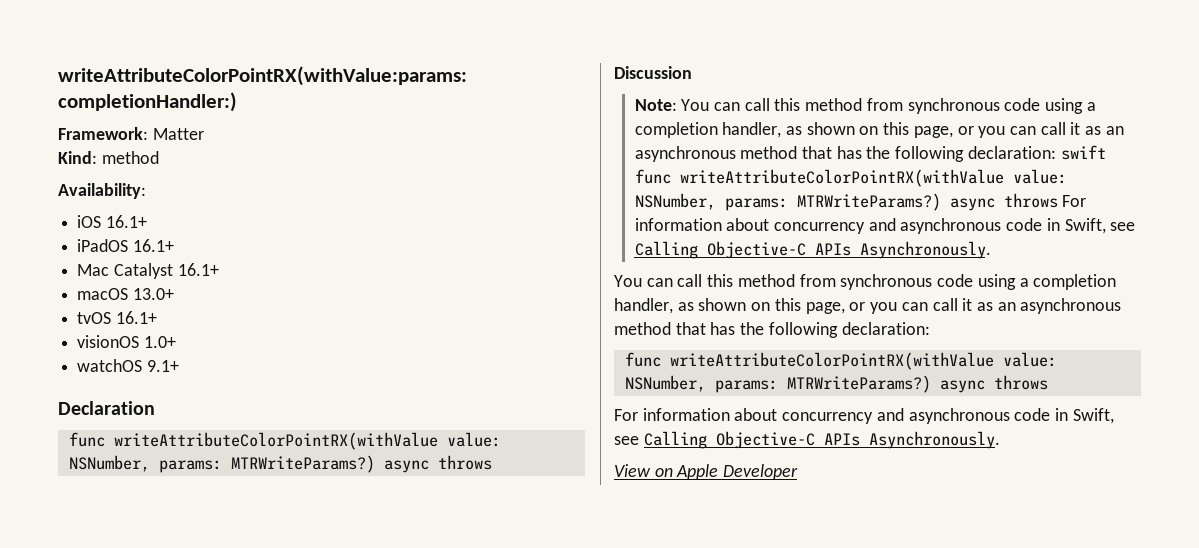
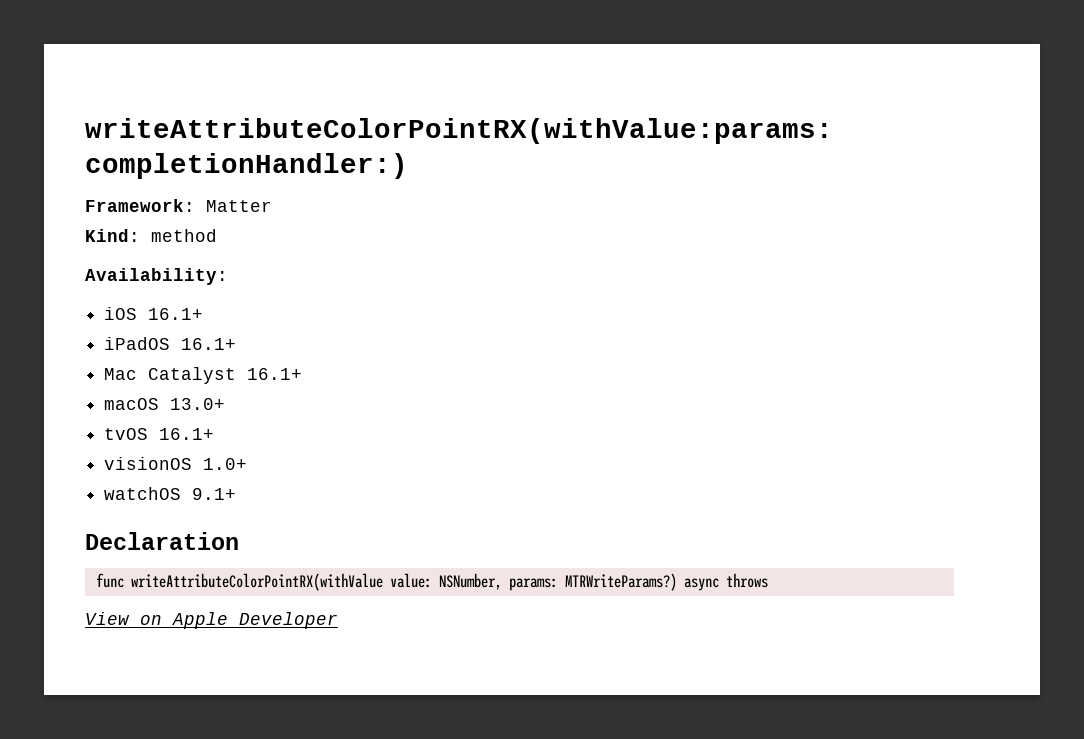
[614,66,692,79] [634,98,1096,114] [634,122,1124,138] [634,145,1106,162] [634,169,1067,187] [634,193,1087,211] [634,218,1136,234] [634,241,991,259] [614,274,1117,290] [614,298,1122,314] [614,322,930,338] [624,352,1057,370] [624,375,1048,393] [614,408,1114,424] [614,431,1000,449] // Discussion // Note: You can call this method from synchronous code using a completion handler, as shown on this page, or you can call it as an asynchronous method that has the following declaration: swift func writeAttributeColorPointRX(withValue value: NSNumber, params: MTRWriteParams?) async throws For information about concurrency and asynchronous code in Swift, see Calling Objective-C APIs Asynchronously. // You can call this method from synchronous code using a completion handler, as shown on this page, or you can call it as an asynchronous method that has the following declaration: // func writeAttributeColorPointRX(withValue value: NSNumber, params: MTRWriteParams?) async throws // For information about concurrency and asynchronous code in Swift, see Calling Objective-C APIs Asynchronously. -> (768, 580) none

